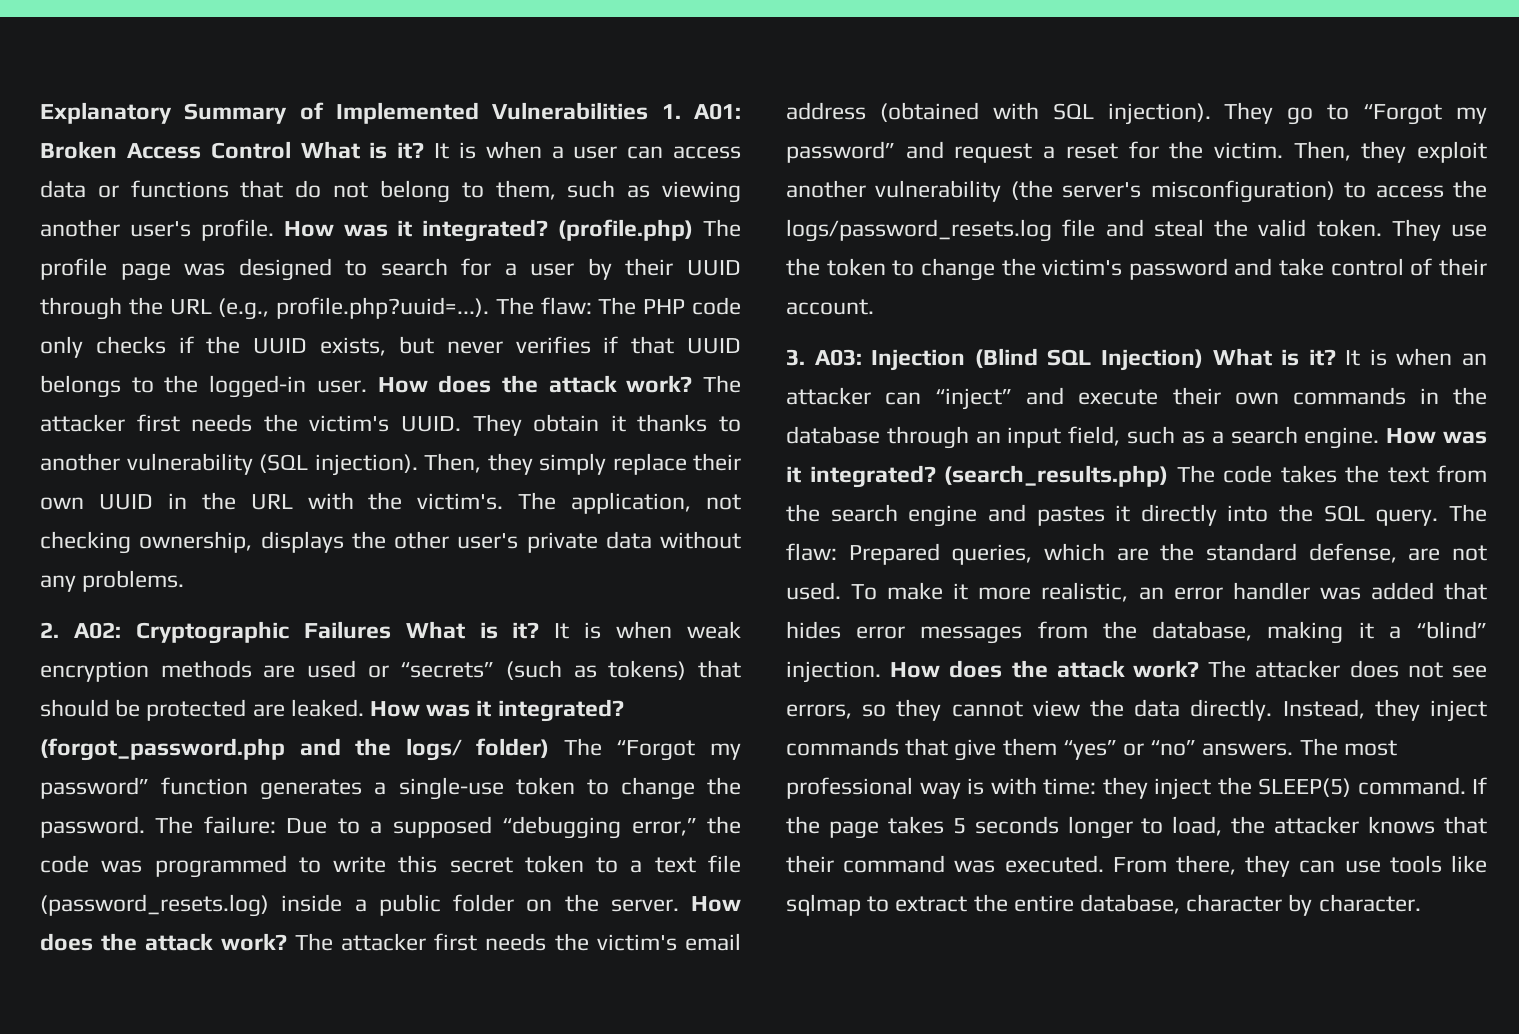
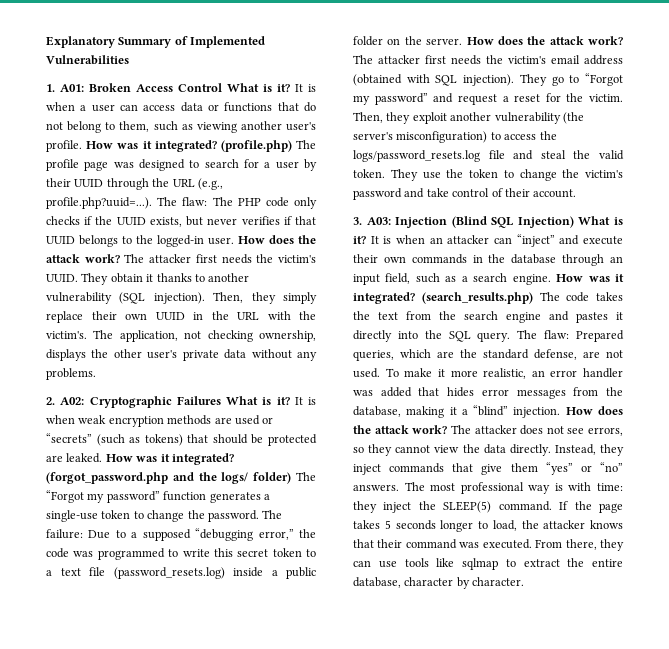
(649, 111) none -> (129, 60) //

